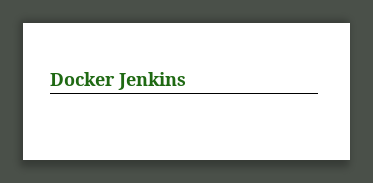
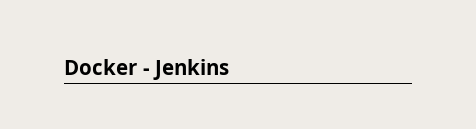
(115, 79) none -> [142,68,150,75] -

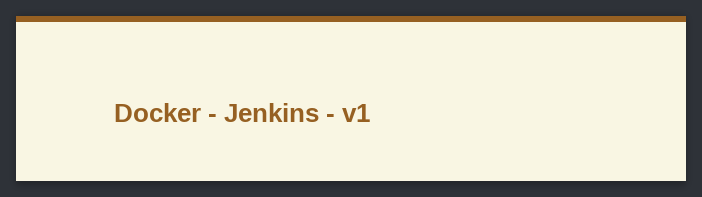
(230, 69) none -> [326,104,371,122] - v1

